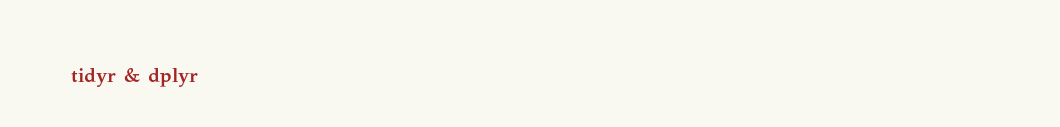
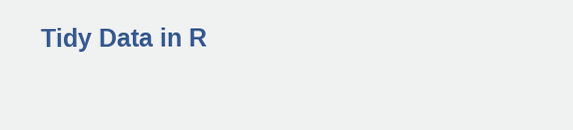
[71,68,198,87] tidyr & dplyr -> [40,27,207,53] Tidy Data in R

